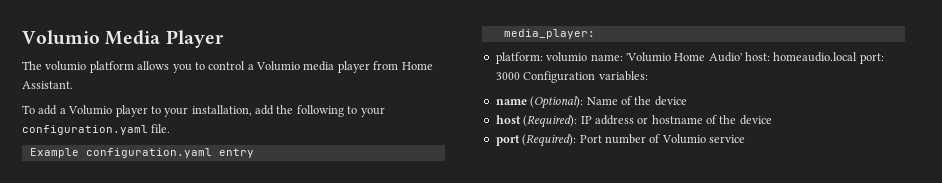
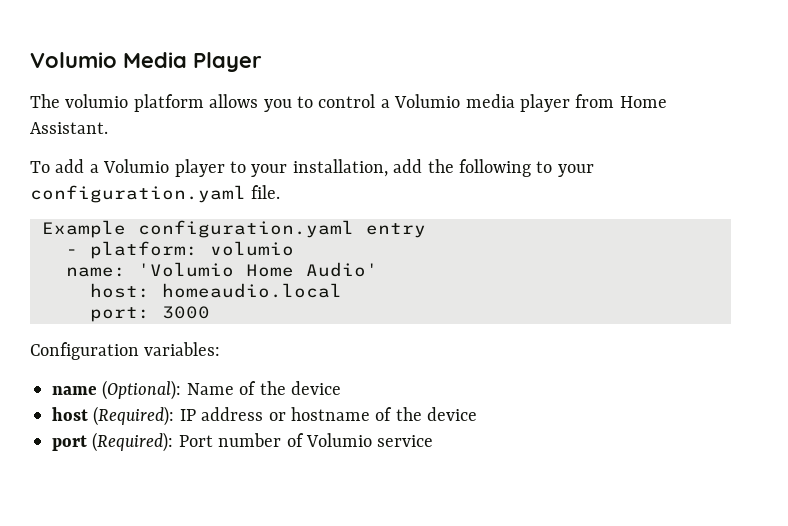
[503,29,595,39] media_player: // -> [66,249,78,255] -
(588, 57) none -> (294, 248) //
(742, 57) none -> (378, 269) //
(858, 57) none -> (342, 290) //
(520, 76) none -> (210, 312) //

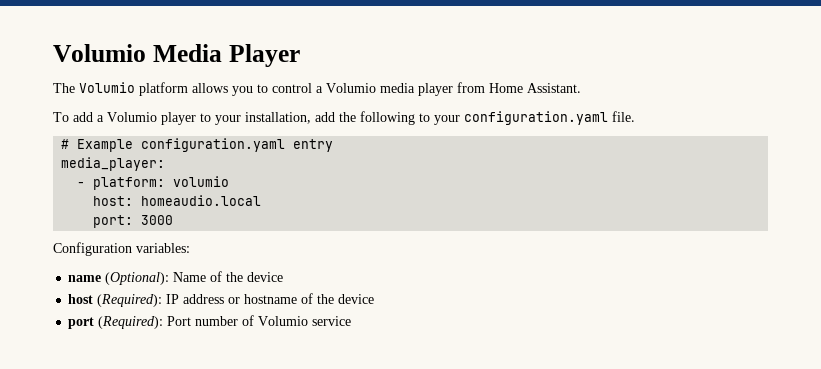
[65,94,129,108] volumio -> [79,82,135,93] Volumio
(281, 192) none -> [61,139,70,149] #
(426, 230) none -> [61,157,166,171] // media_player:
[66,262,378,277] // name: 'Volumio Home Audio' -> (230, 181) none

